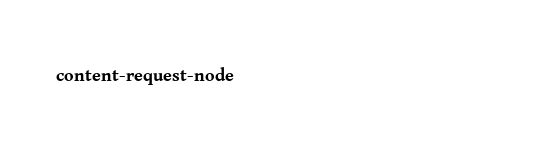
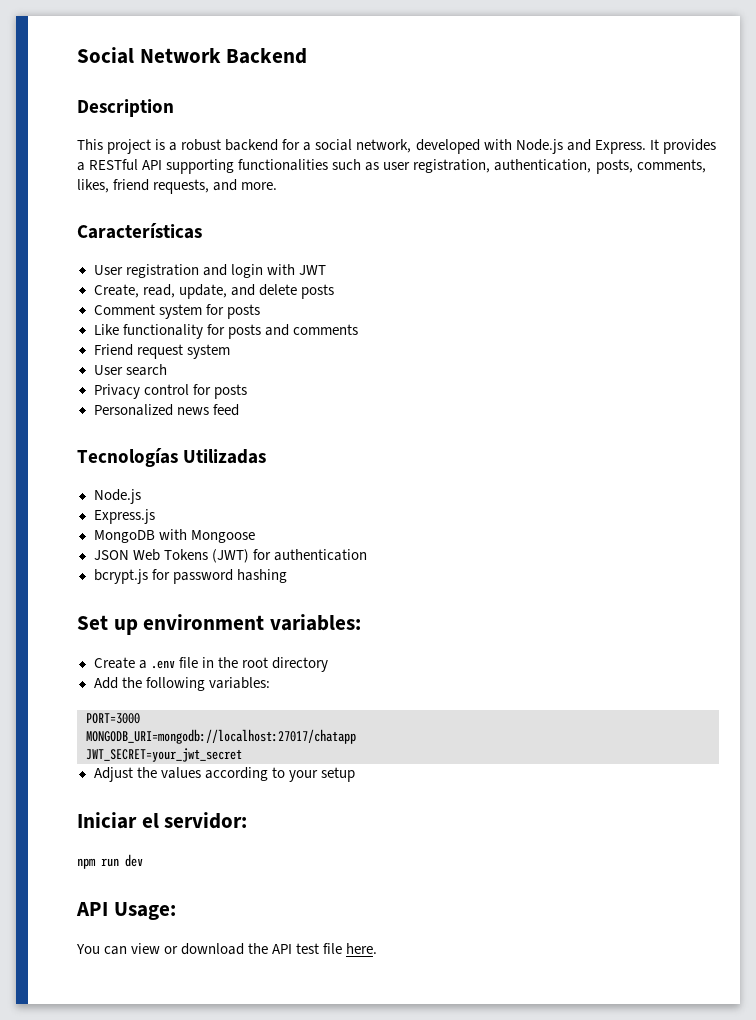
[56,67,234,85] content-request-node -> [77,47,308,64] [77,99,174,117] [77,139,716,154] [77,159,706,174] [77,179,278,194] [77,223,202,239] [93,264,326,278] [93,284,334,299] [93,304,260,319] [93,324,358,339] [93,344,230,359] [93,364,167,376] [93,384,247,399] [93,404,239,416] [77,448,267,467] [93,489,141,504] [93,509,155,524] [93,529,255,543] [93,549,367,563] [93,569,287,584] [77,614,362,635] [93,657,328,672] [93,677,270,691] [86,713,140,724] [86,729,356,744] [86,748,242,762] [93,767,355,782] [77,812,248,829] [77,854,143,869] [76,902,176,920] [76,943,378,955] Social Network Backend // Description // This project is a robust backend for a social network, developed with Node.js and Express. It provides a RESTful API supporting functionalities such as user registration, authentication, posts, comments, likes, friend requests, and more. // Características // User registration and login with JWT // Create, read, update, and delete posts // Comment system for posts // Like functionality for posts and comments // Friend request system // User search // Privacy control for posts // Personalized news feed // Tecnologías Utilizadas // Node.js // Express.js // MongoDB with Mongoose // JSON Web Tokens (JWT) for authentication // bcrypt.js for password hashing // Set up environment variables: // Create a .env file in the root directory // Add the following variables: // PORT=3000 // MONGODB_URI=mongodb://localhost:27017/chatapp // JWT_SECRET=your_jwt_secret // Adjust the values according to your setup // Iniciar el servidor: // npm run dev // API Usage: // You can view or download the API test file here.

